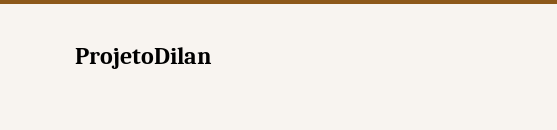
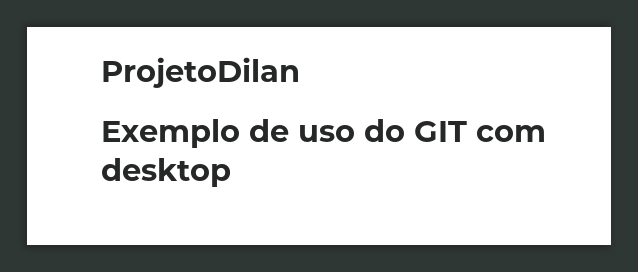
(212, 58) none -> [101,119,546,148] [101,158,231,187] // Exemplo de uso do GIT com desktop

